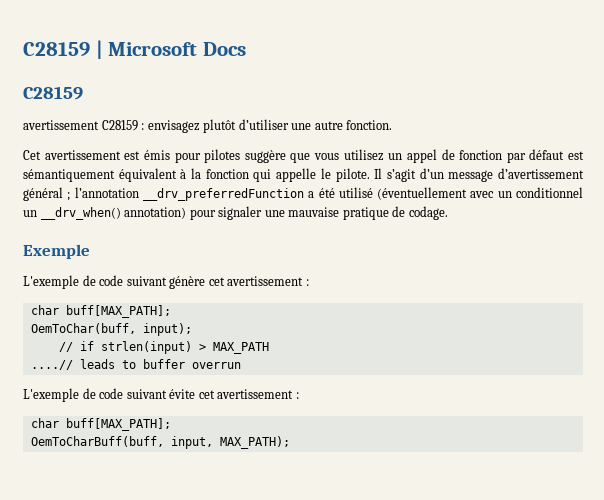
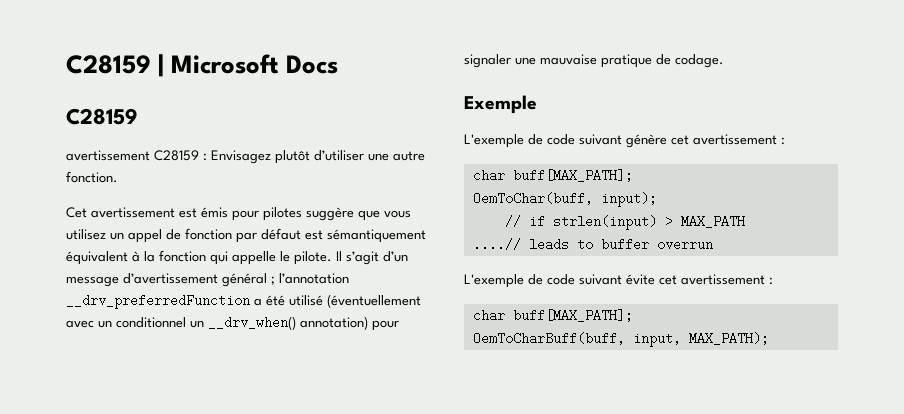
[147,120,200,133] envisagez -> [211,150,271,164] Envisagez

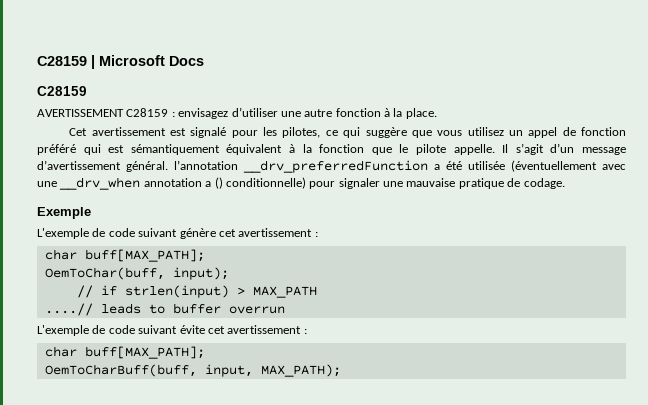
[66,150,150,161] avertissement -> [37,109,124,117] AVERTISSEMENT
[211,150,310,164] Envisagez plutôt -> [178,108,229,119] envisagez
[66,171,118,183] fonction. -> [335,108,437,119] fonction à la place.
[201,207,302,221] émis pour pilotes -> [190,127,361,138] signalé pour les pilotes, ce qui
[236,228,301,243] par défaut -> [37,144,101,155] préféré qui
[210,251,332,265] qui appelle le pilote. -> [371,144,495,155] que le pilote appelle.
[222,273,275,287] général ; -> [126,161,168,172] général.
[289,295,323,306] utilisé -> [468,161,505,170] utilisée
[98,316,368,330] un conditionnel un __drv_when() annotation) -> [37,177,306,190] une __drv_when annotation a () conditionnelle)

